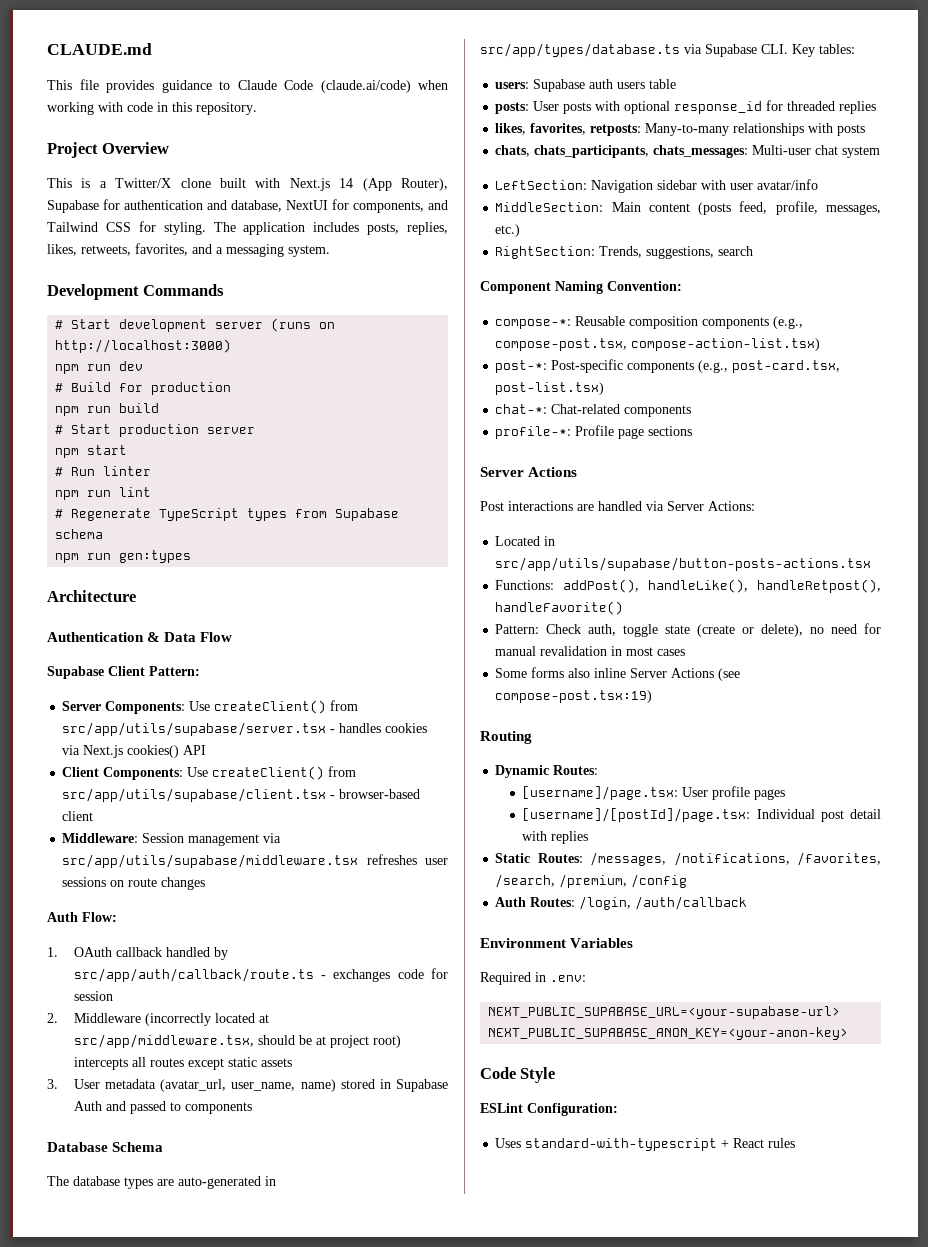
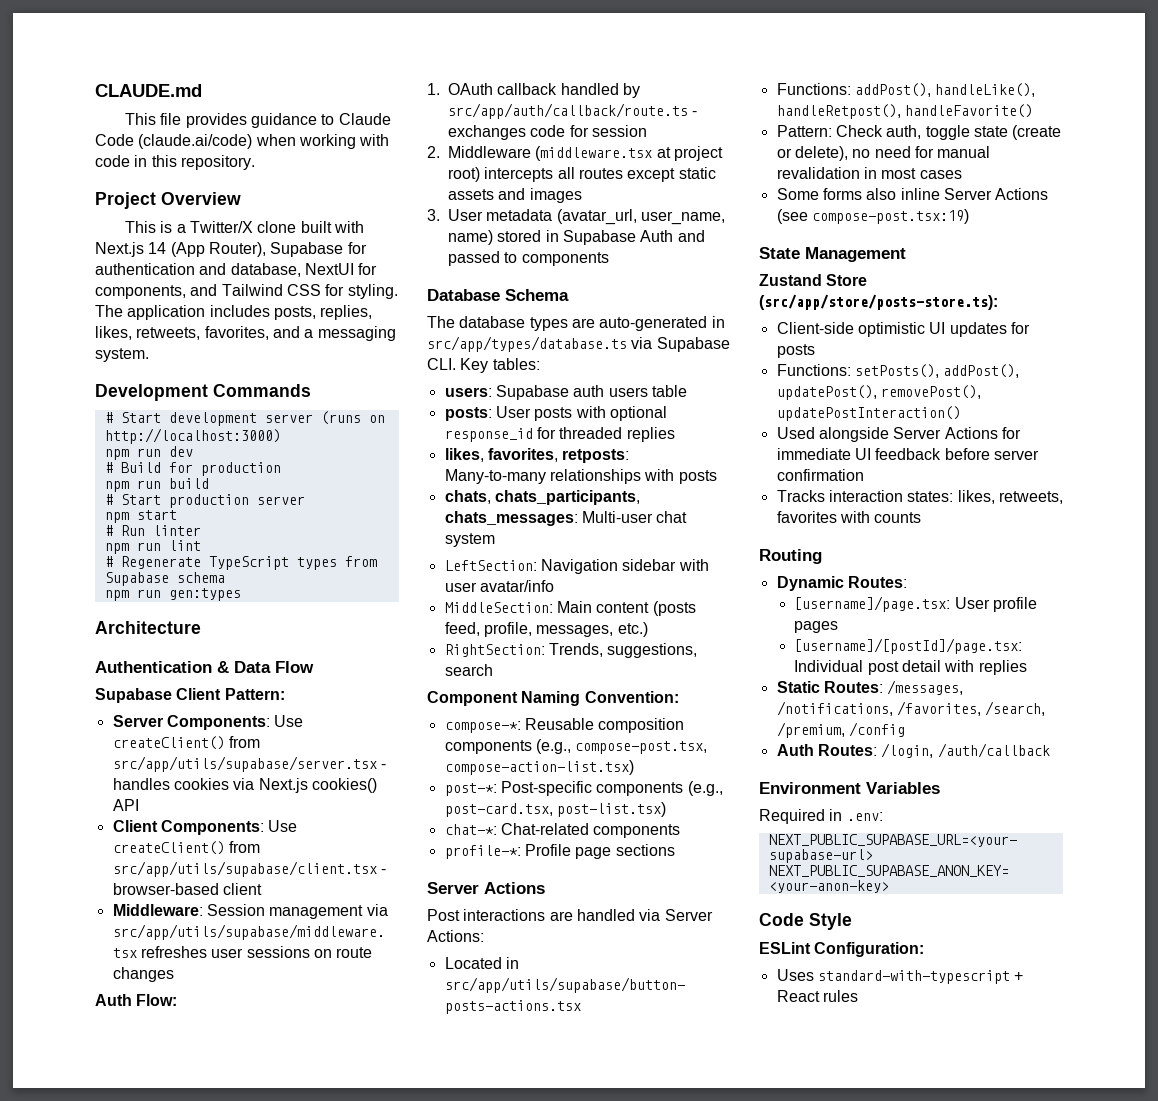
[144,1013,269,1026] [73,1034,312,1048] (incorrectly located at src/app/middleware.tsx, should be -> [535,146,653,161] (middleware.tsx
(292, 1062) none -> [498,188,582,203] and images
(653, 696) none -> [759,247,906,262] [759,274,868,286] [759,294,998,310] [776,322,1030,337] [776,344,815,358] [776,364,1020,378] [776,385,981,400] [776,406,961,421] [776,427,1021,442] [776,448,1039,460] [776,469,864,481] [776,490,1063,504] [776,511,922,523] // State Management // Zustand Store (src/app/store/posts-store.ts): // Client-side optimistic UI updates for posts // Functions: setPosts(), addPost(), updatePost(), removePost(), updatePostInteraction() // Used alongside Server Actions for immediate UI feedback before server confirmation // Tracks interaction states: likes, retweets, favorites with counts

